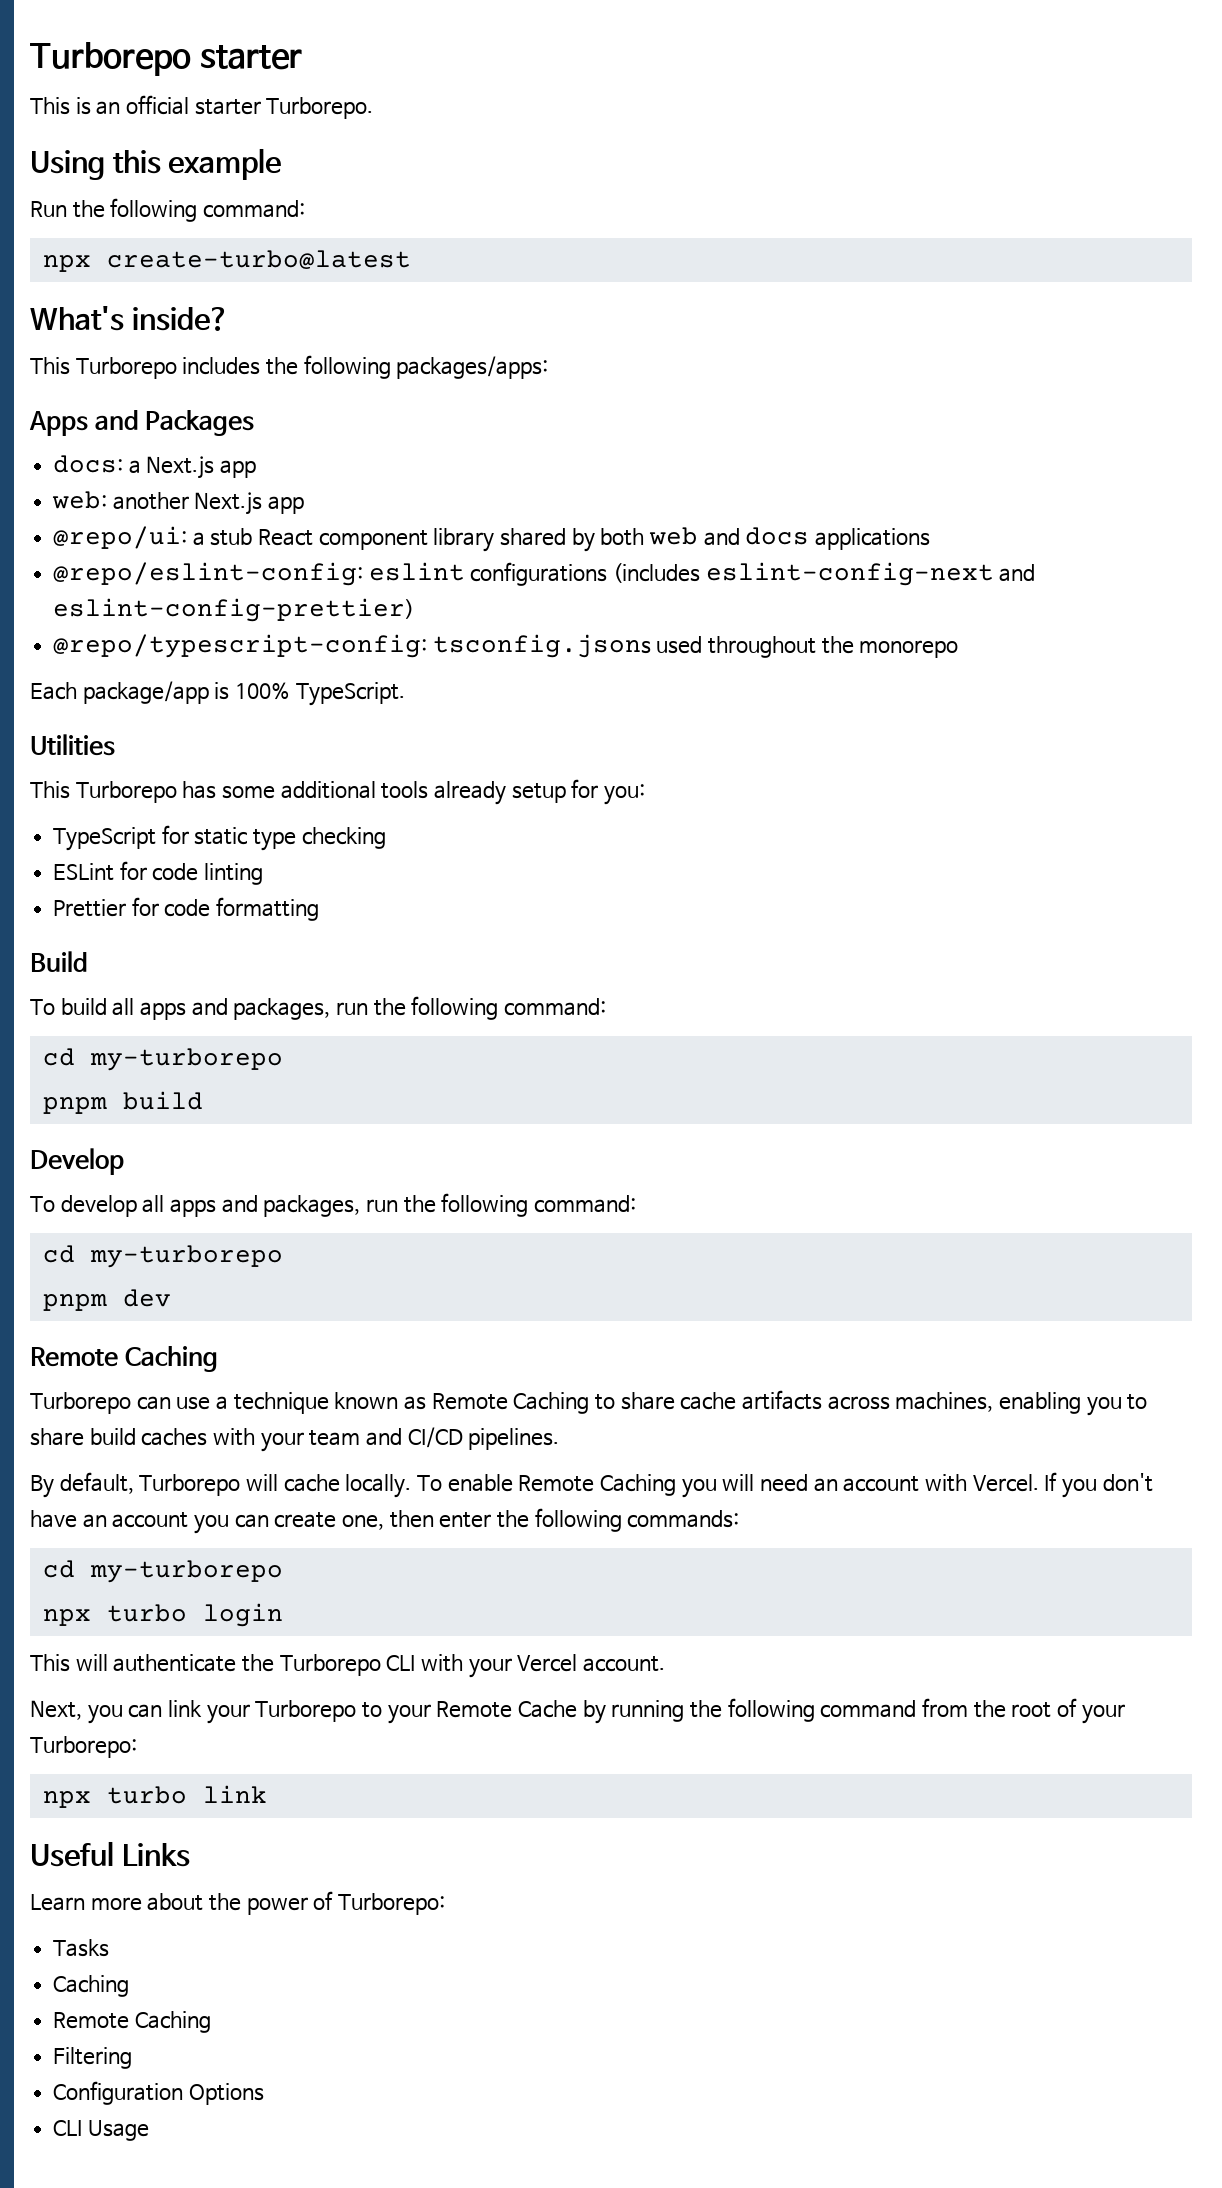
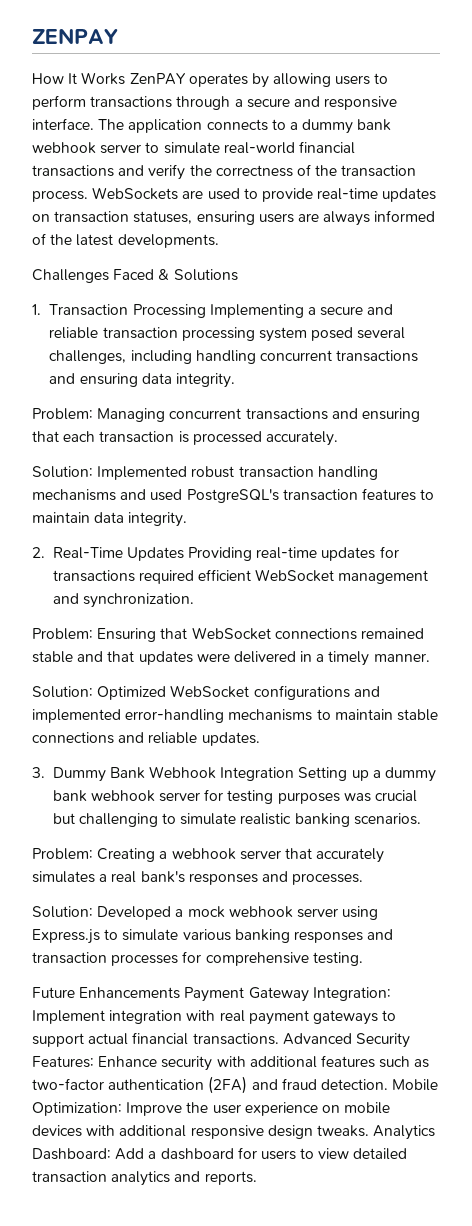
[30,42,302,76] [30,95,374,119] [30,148,282,180] [30,198,306,222] [42,250,411,272] [30,306,229,331] [30,355,549,379] [29,410,255,436] [53,455,257,479] [52,491,305,515] [53,526,931,552] [53,562,1036,586] [53,598,415,622] [53,634,959,658] [30,681,405,706] [30,734,115,756] [30,779,645,805] [53,825,386,851] [53,861,264,885] [53,897,320,921] [30,951,88,972] [30,996,606,1020] [42,1048,283,1071] [42,1091,203,1114] [30,1148,124,1175] [30,1193,636,1217] [42,1245,283,1268] [42,1289,171,1311] [30,1346,218,1372] [30,1390,1148,1416] [30,1427,560,1452] [30,1472,1153,1498] [30,1508,740,1534] [42,1560,283,1583] [42,1603,283,1627] [30,1654,665,1678] [30,1698,1125,1724] [30,1736,137,1758] [42,1785,267,1808] [30,1841,190,1867] [30,1891,446,1915] [53,1939,110,1957] [53,1975,130,1997] [53,2011,211,2033] [53,2047,133,2069] [53,2081,264,2105] [53,2120,149,2141] Turborepo starter // This is an official starter Turborepo. // Using this example // Run the following command: // npx create-turbo@latest // What's inside? // This Turborepo includes the following packages/apps: // Apps and Packages // docs: a Next.js app // web: another Next.js app // @repo/ui: a stub React component library shared by both web and docs applications // @repo/eslint-config: eslint configurations (includes eslint-config-next and eslint-config-prettier) // @repo/typescript-config: tsconfig.jsons used throughout the monorepo // Each package/app is 100% TypeScript. // Utilities // This Turborepo has some additional tools already setup for you: // TypeScript for static type checking // ESLint for code linting // Prettier for code formatting // Build // To build all apps and packages, run the following command: // cd my-turborepo // pnpm build // Develop // To develop all apps and packages, run the following command: // cd my-turborepo // pnpm dev // Remote Caching // Turborepo can use a technique known as Remote Caching to share cache artifacts across machines, enabling you to share build caches with your team and CI/CD pipelines. // By default, Turborepo will cache locally. To enable Remote Caching you will need an account with Vercel. If you don't have an account you can create one, then enter the following commands: // cd my-turborepo // npx turbo login // This will authenticate the Turborepo CLI with your Vercel account. // Next, you can link your Turborepo to your Remote Cache by running the following command from the root of your Turborepo: // npx turbo link // Useful Links // Learn more about the power of Turborepo: // Tasks // Caching // Remote Caching // Filtering // Configuration Options // CLI Usage -> [32,28,118,44] [32,72,389,88] [32,95,398,110] [32,118,392,134] [32,141,355,154] [32,164,417,180] [32,187,437,202] [32,210,436,226] [32,233,219,248] [32,269,238,283] [32,304,394,318] [49,327,406,342] [49,350,419,364] [49,373,235,388] [32,408,420,422] [32,431,338,446] [32,466,378,480] [32,488,435,503] [32,512,188,527] [32,546,399,561] [52,569,429,584] [52,593,194,608] [32,627,424,642] [32,651,430,666] [32,685,380,700] [32,709,438,723] [32,732,260,746] [32,766,437,782] [52,789,418,804] [52,813,421,827] [32,848,385,863] [32,871,364,885] [32,906,379,920] [32,929,394,944] [32,951,363,966] [32,987,391,1002] [32,1010,397,1025] [32,1032,410,1048] [32,1055,430,1071] [32,1076,439,1094] [32,1102,391,1116] [32,1125,436,1140] [32,1147,408,1160] [32,1171,257,1186] ZENPAY // How It Works ZenPAY operates by allowing users to perform transactions through a secure and responsive interface. The application connects to a dummy bank webhook server to simulate real-world financial transactions and verify the correctness of the transaction process. WebSockets are used to provide real-time updates on transaction statuses, ensuring users are always informed of the latest developments. // Challenges Faced & Solutions // 1. Transaction Processing Implementing a secure and reliable transaction processing system posed several challenges, including handling concurrent transactions and ensuring data integrity. // Problem: Managing concurrent transactions and ensuring that each transaction is processed accurately. // Solution: Implemented robust transaction handling mechanisms and used PostgreSQL's transaction features to maintain data integrity. // 2. Real-Time Updates Providing real-time updates for transactions required efficient WebSocket management and synchronization. // Problem: Ensuring that WebSocket connections remained stable and that updates were delivered in a timely manner. // Solution: Optimized WebSocket configurations and implemented error-handling mechanisms to maintain stable connections and reliable updates. // 3. Dummy Bank Webhook Integration Setting up a dummy bank webhook server for testing purposes was crucial but challenging to simulate realistic banking scenarios. // Problem: Creating a webhook server that accurately simulates a real bank's responses and processes. // Solution: Developed a mock webhook server using Express.js to simulate various banking responses and transaction processes for comprehensive testing. // Future Enhancements Payment Gateway Integration: Implement integration with real payment gateways to support actual financial transactions. Advanced Security Features: Enhance security with additional features such as two-factor authentication (2FA) and fraud detection. Mobile Optimization: Improve the user experience on mobile devices with additional responsive design tweaks. Analytics Dashboard: Add a dashboard for users to view detailed transaction analytics and reports.

